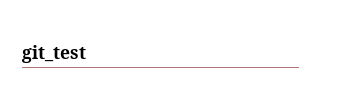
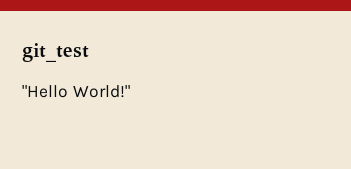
(86, 54) none -> [22,85,130,98] // "Hello World!"

